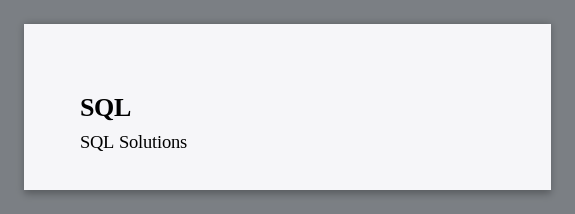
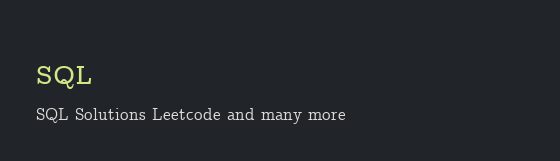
(187, 141) none -> [152,108,346,124] Leetcode and many more

